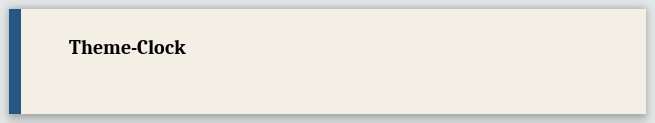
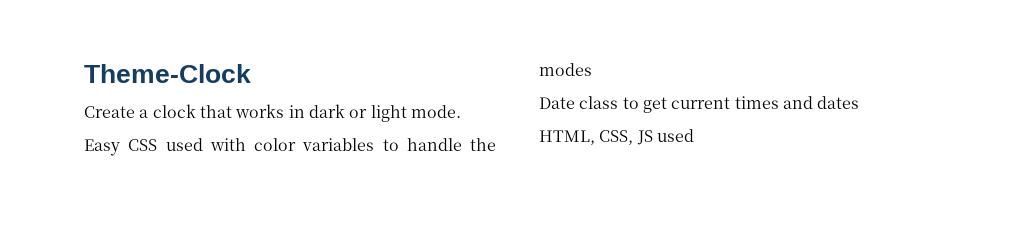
(186, 46) none -> [84,104,461,122] [84,138,496,156] [539,63,592,76] [539,96,860,113] [539,129,694,145] // Create a clock that works in dark or light mode. // Easy CSS used with color variables to handle the modes // Date class to get current times and dates // HTML, CSS, JS used

